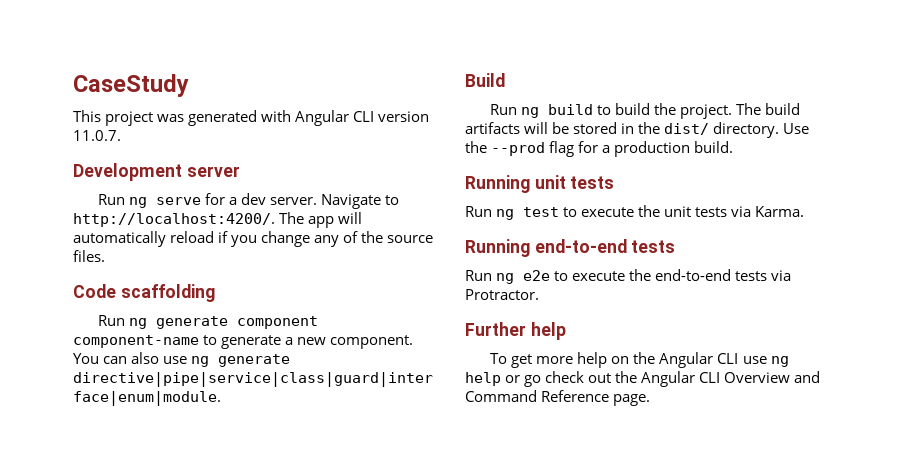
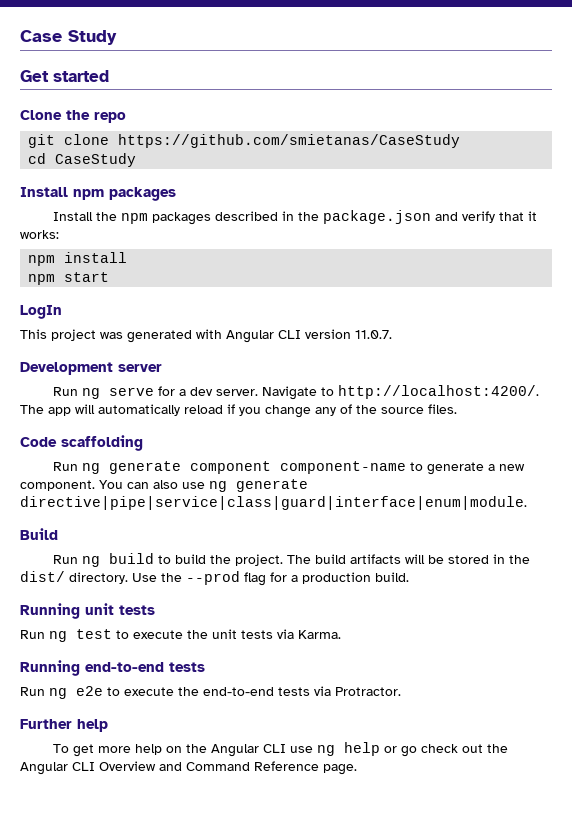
[73,74,189,97] CaseStudy -> [20,30,117,45] [20,70,109,82] [20,110,126,123] [28,134,461,148] [28,153,137,167] [20,187,176,201] [52,210,537,225] [20,230,59,239] [28,252,128,266] [28,272,110,285] [20,305,62,319] Case Study // Get started // Clone the repo // git clone https://github.com/smietanas/CaseStudy // cd CaseStudy // Install npm packages // Install the npm packages described in the package.json and verify that it works: // npm install // npm start // LogIn

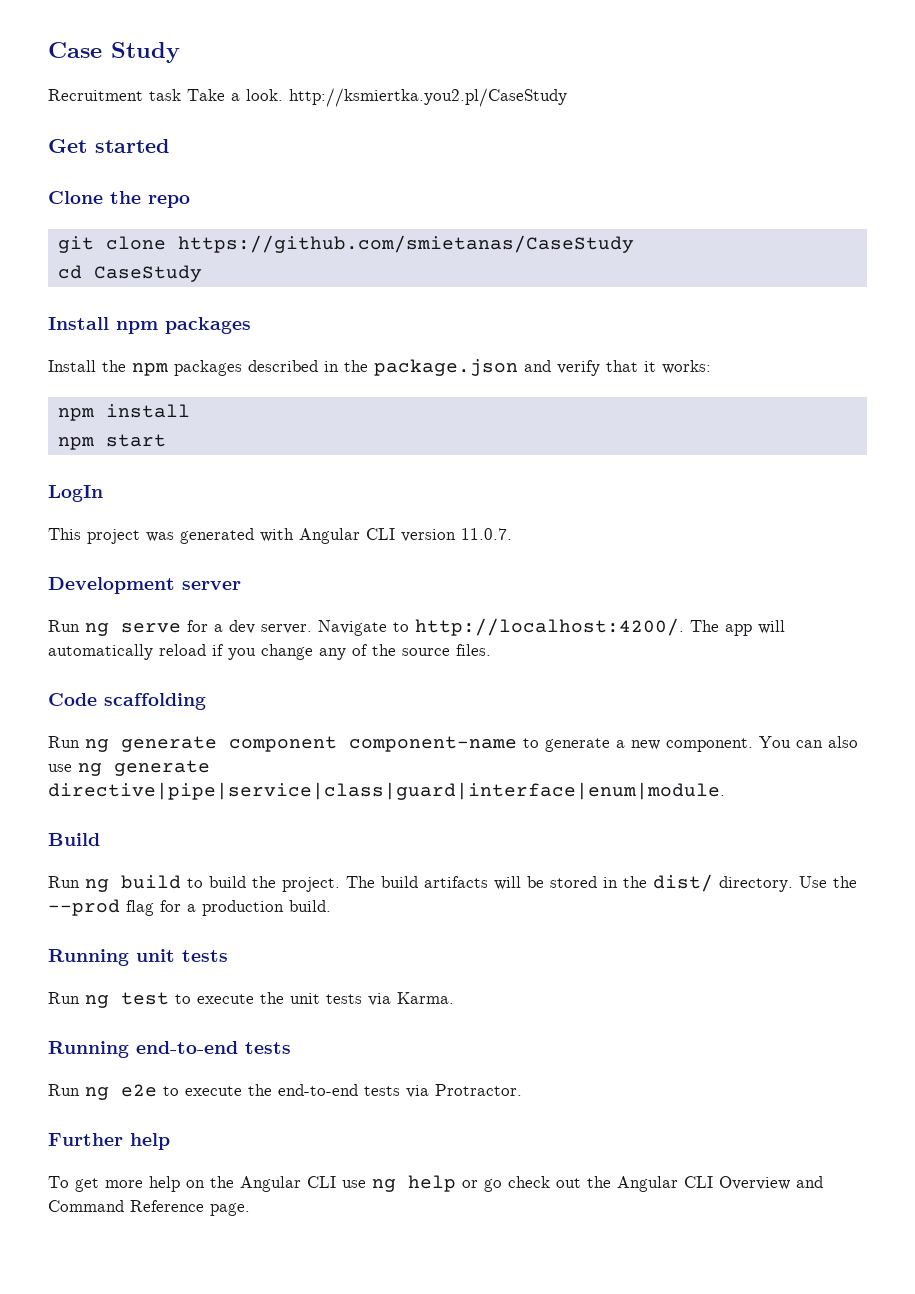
(117, 37) none -> [48,88,567,107] // Recruitment task Take a look. http://ksmiertka.you2.pl/CaseStudy

